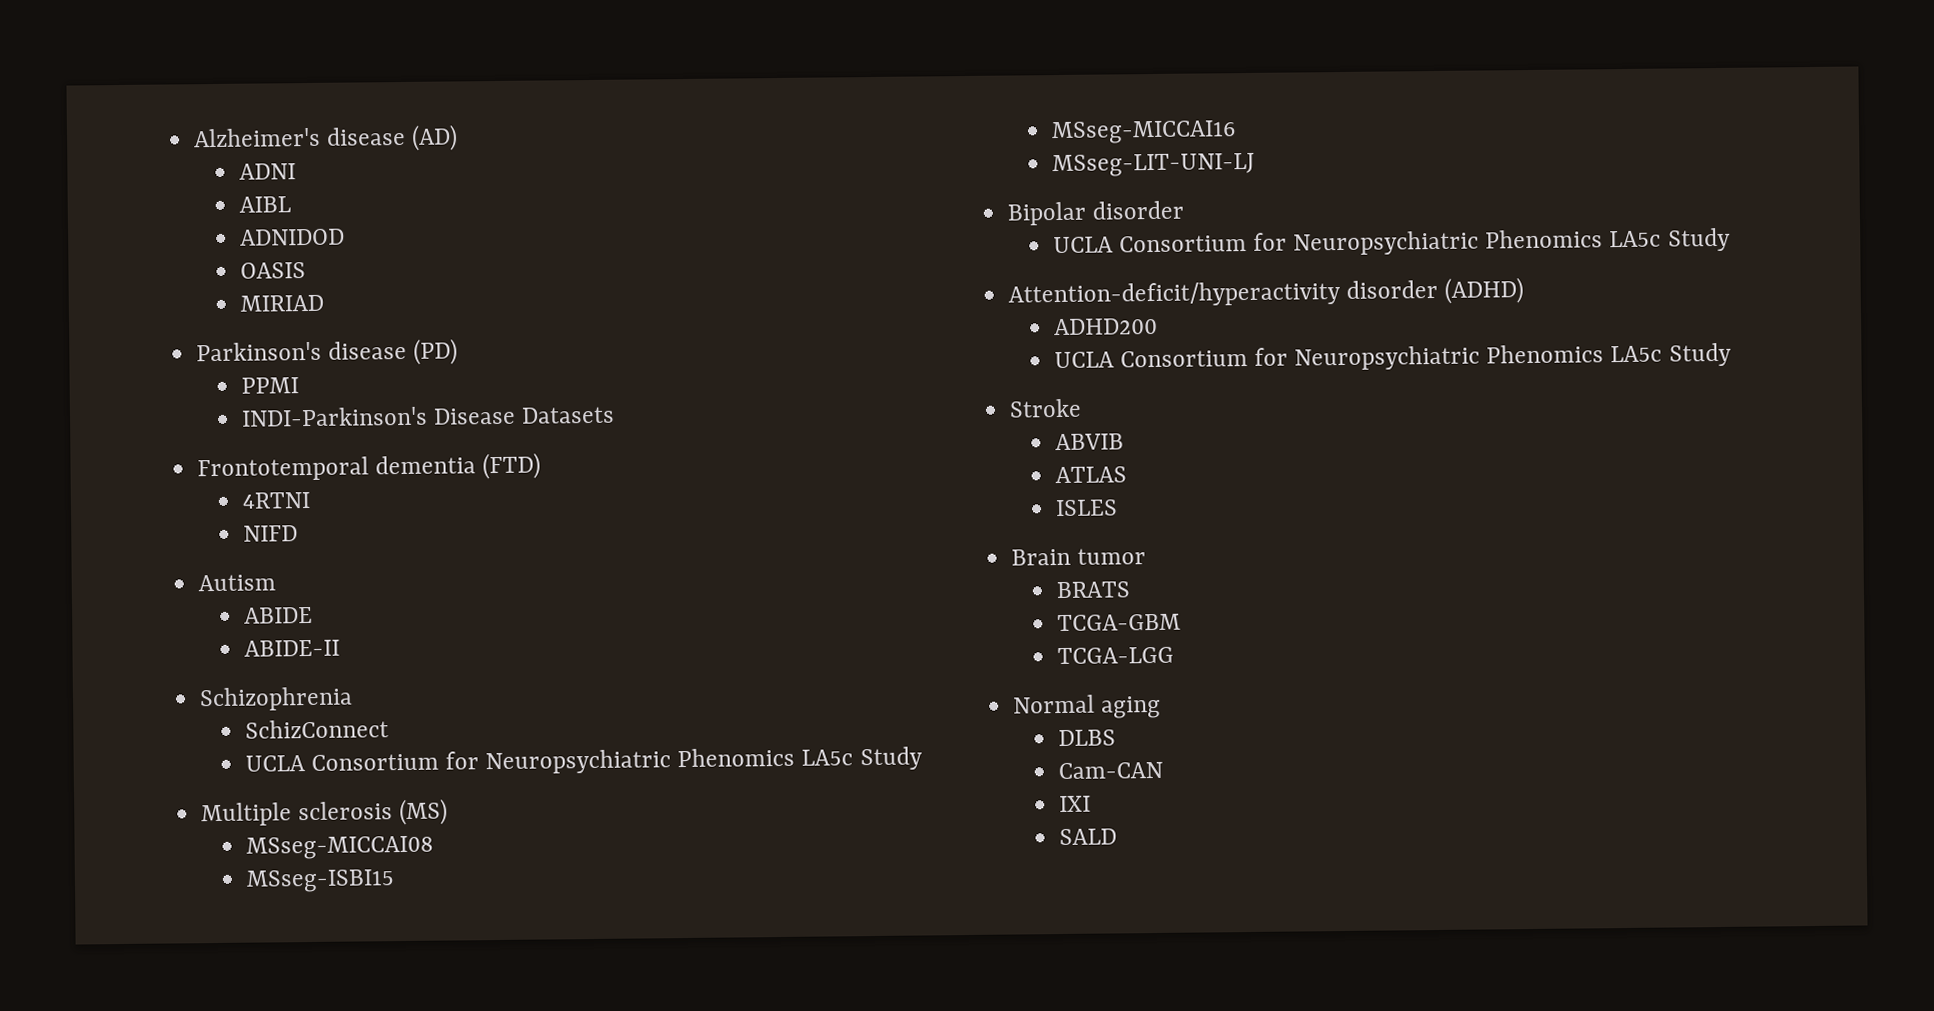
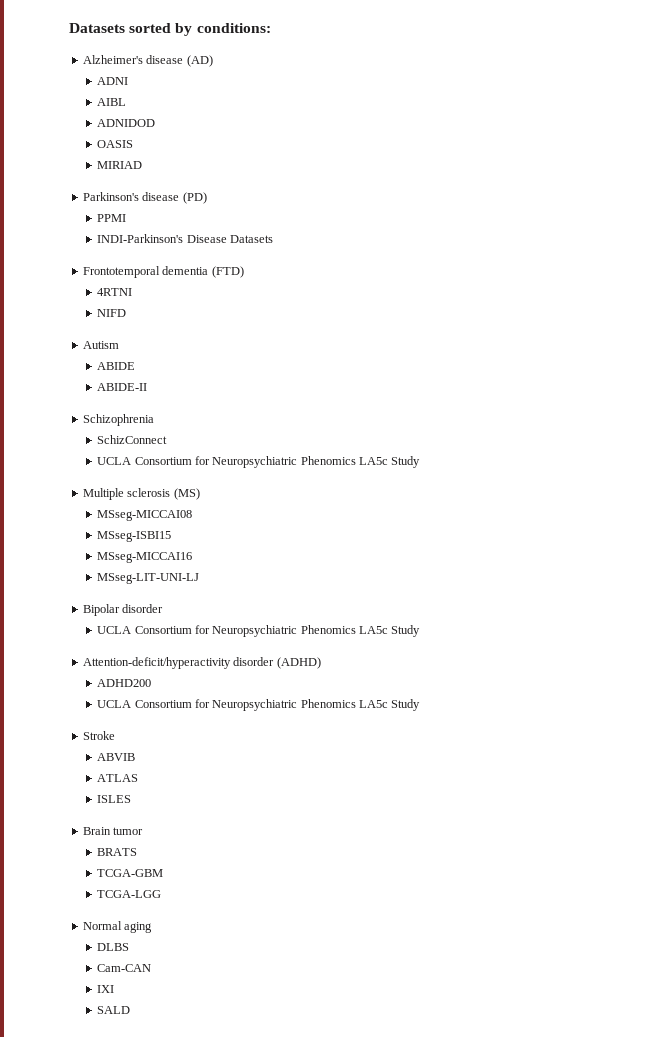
(193, 137) none -> [69,23,271,36] Datasets sorted by conditions: //

